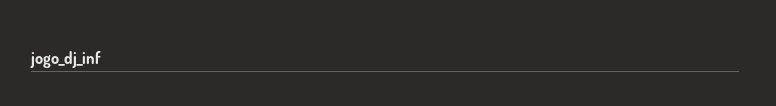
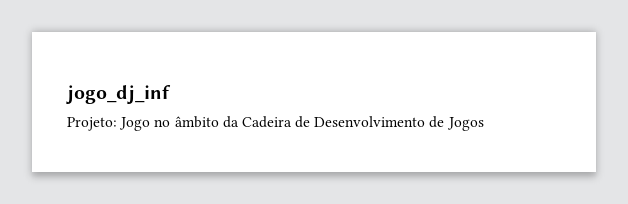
(101, 59) none -> [67,116,484,131] // Projeto: Jogo no âmbito da Cadeira de Desenvolvimento de Jogos

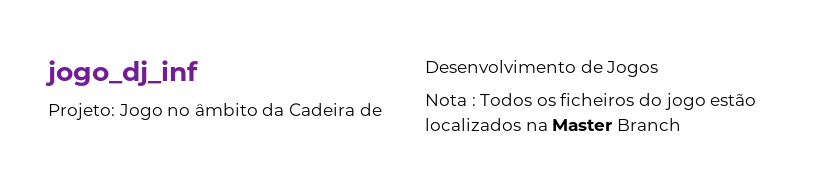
(484, 124) none -> [425,93,757,110] [425,118,681,131] // Nota : Todos os ficheiros do jogo estão localizados na Master Branch

